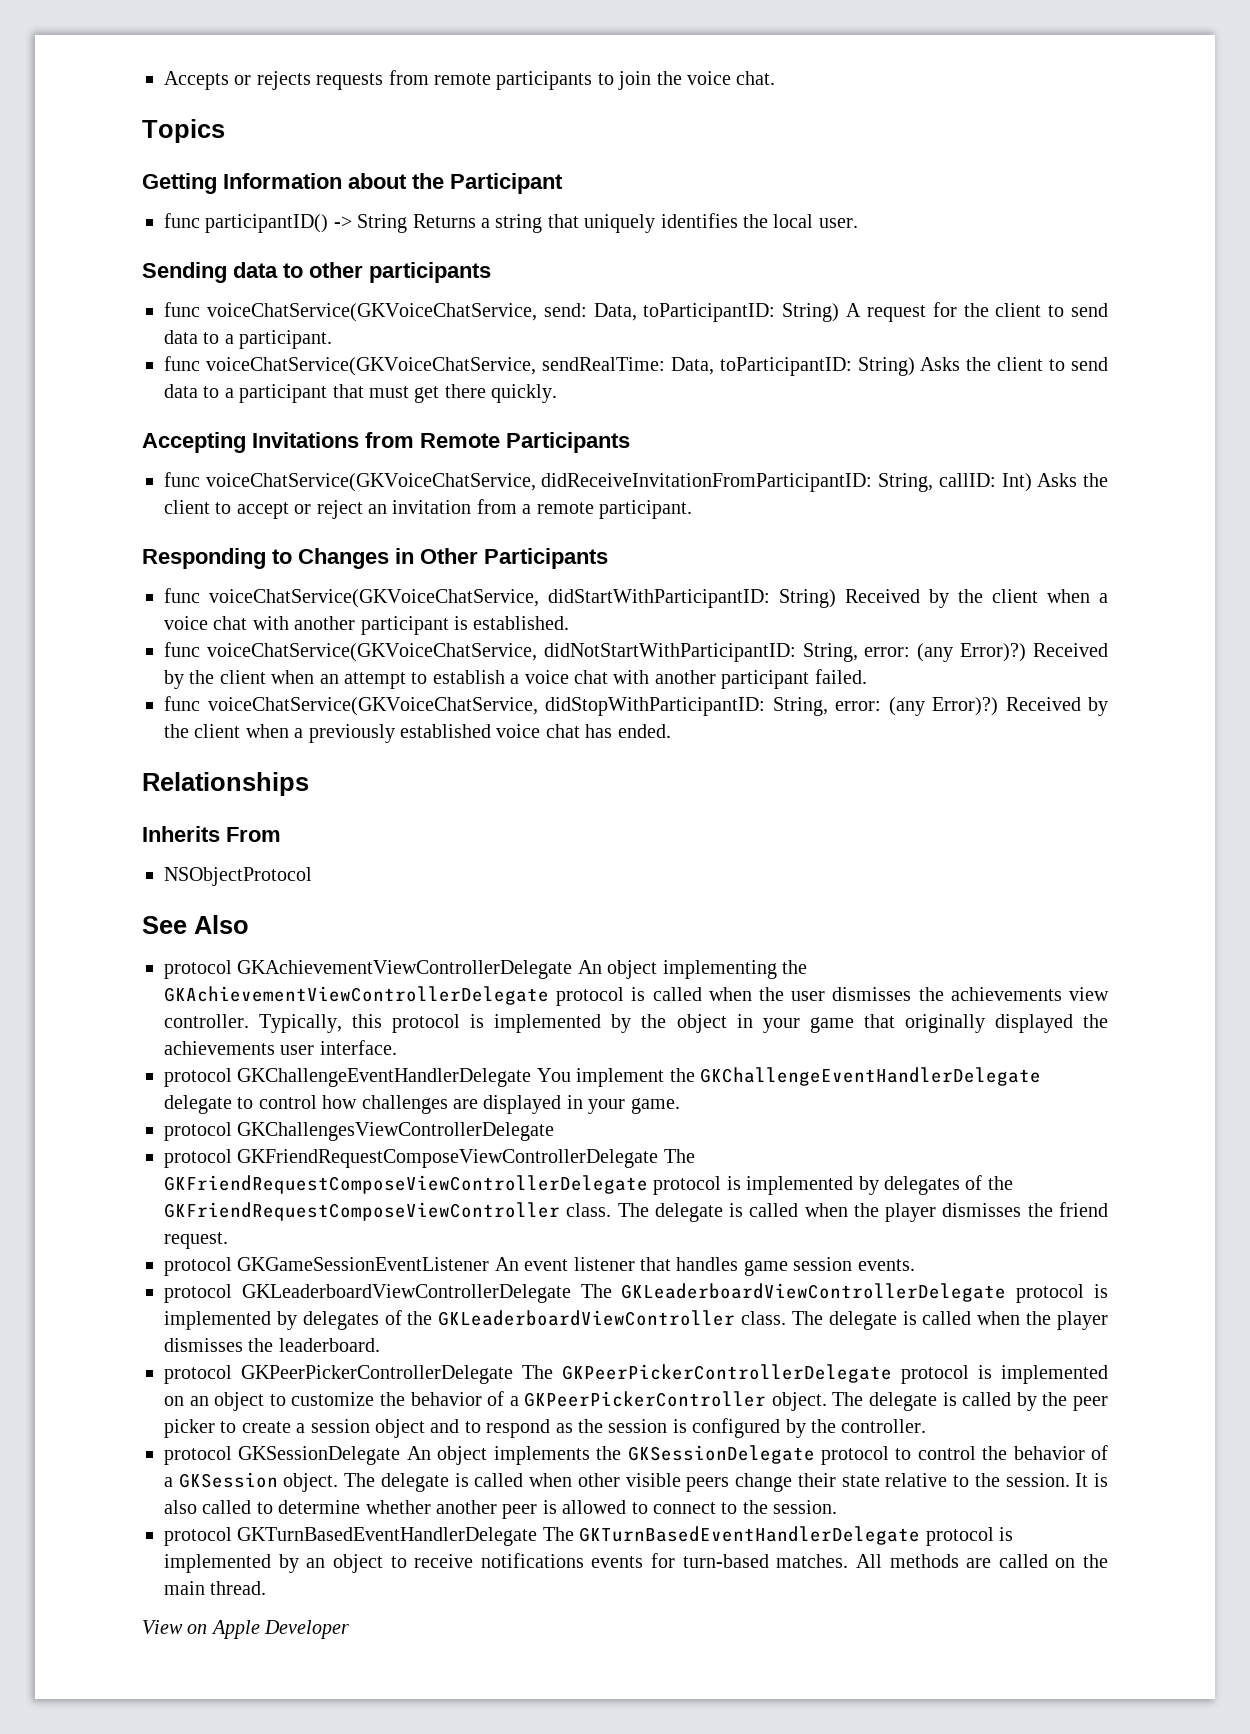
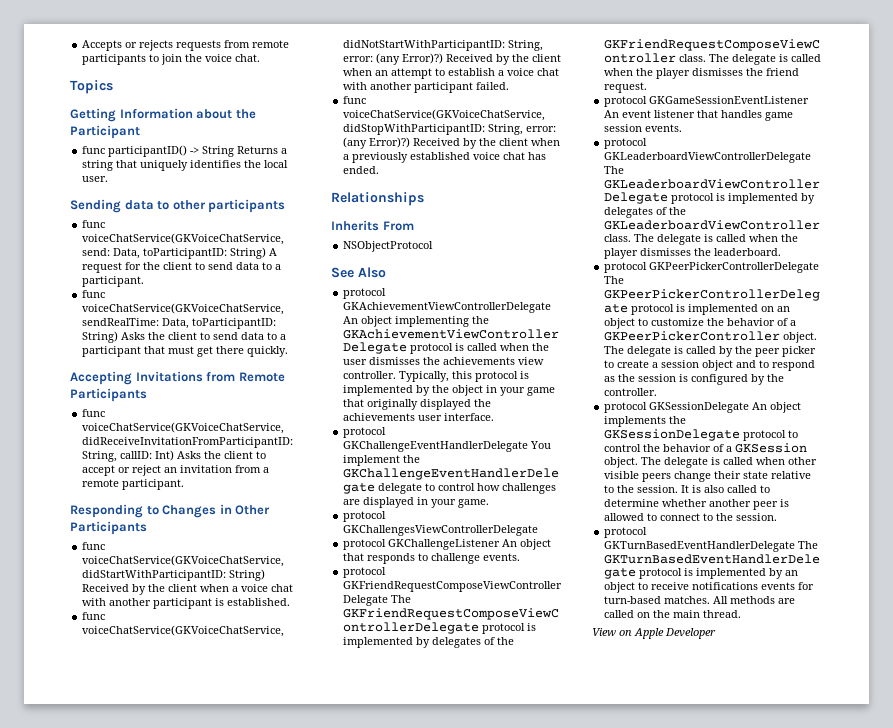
(555, 1131) none -> [343,539,552,550] [343,553,521,564] // protocol GKChallengeListener An object that responds to challenge events.

